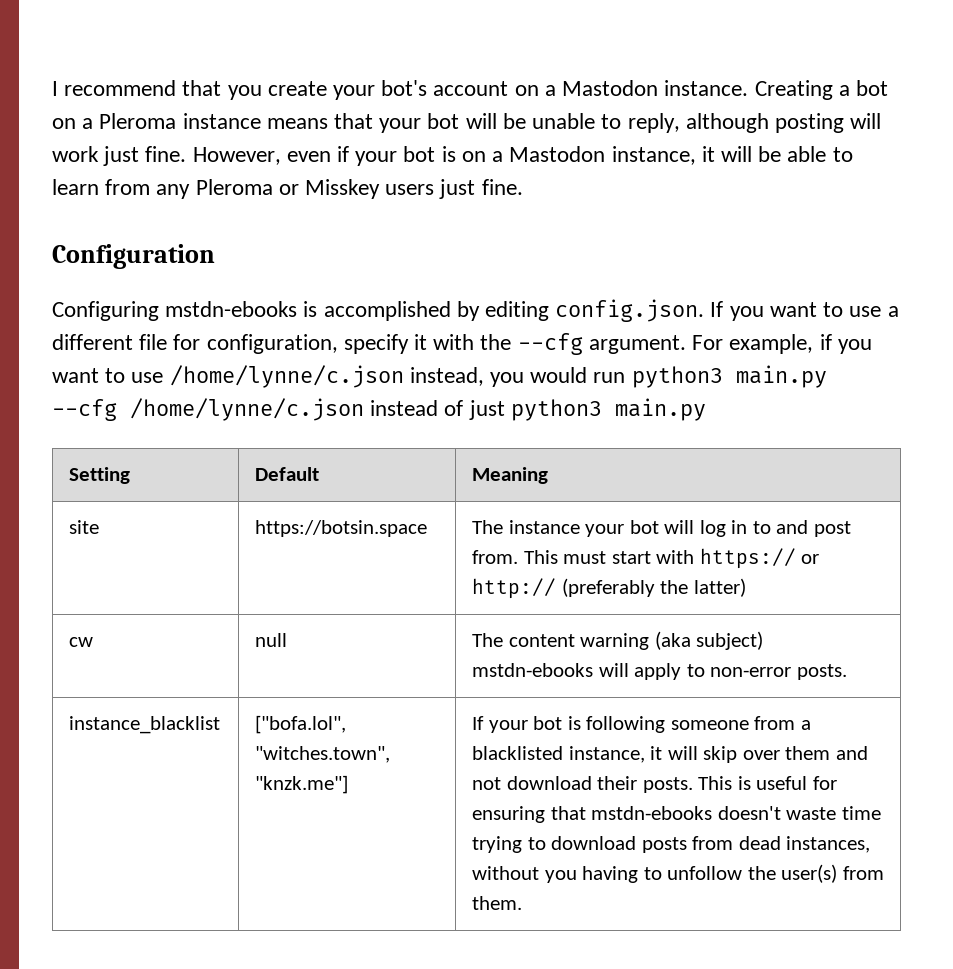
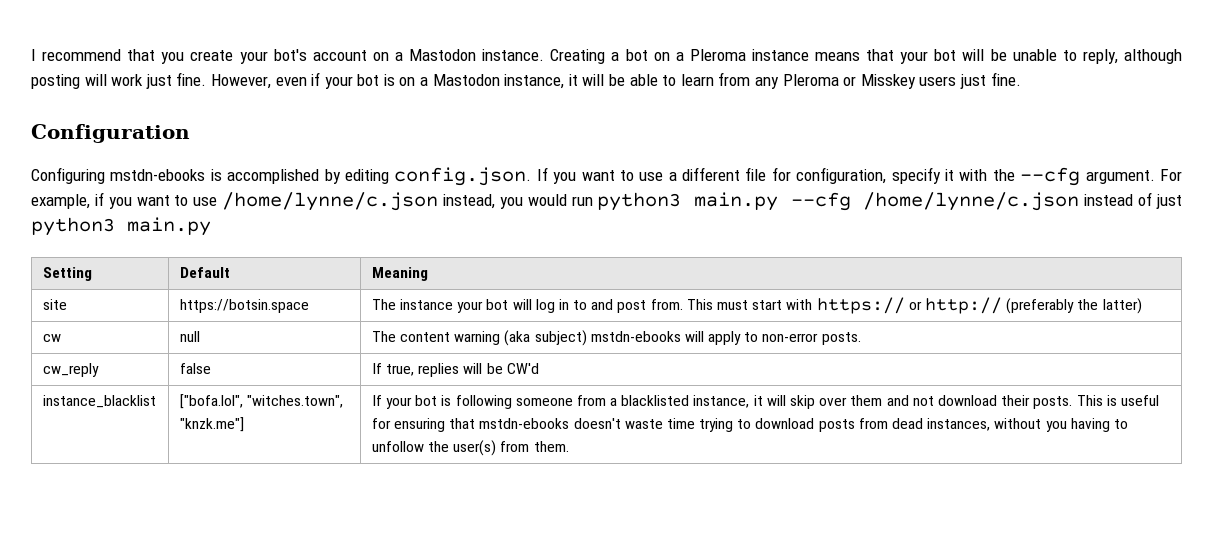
(847, 672) none -> [42,363,99,377] [179,363,211,374] [371,363,539,377] // cw_reply | false | If true, replies will be CW'd

